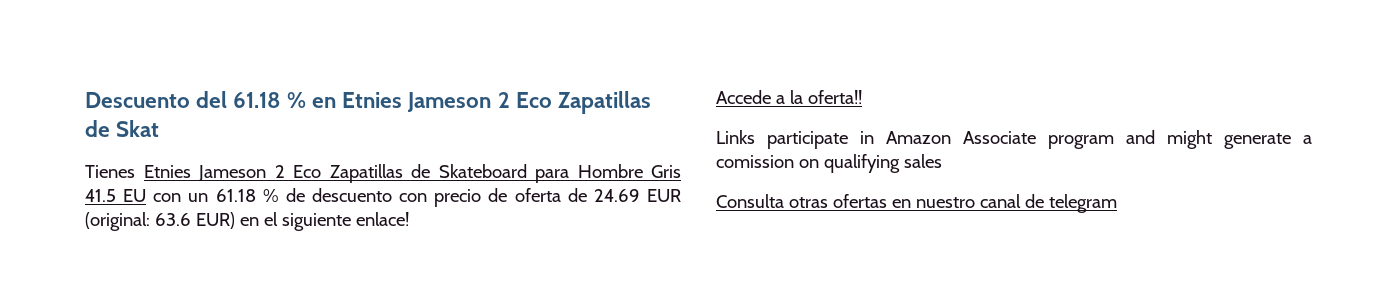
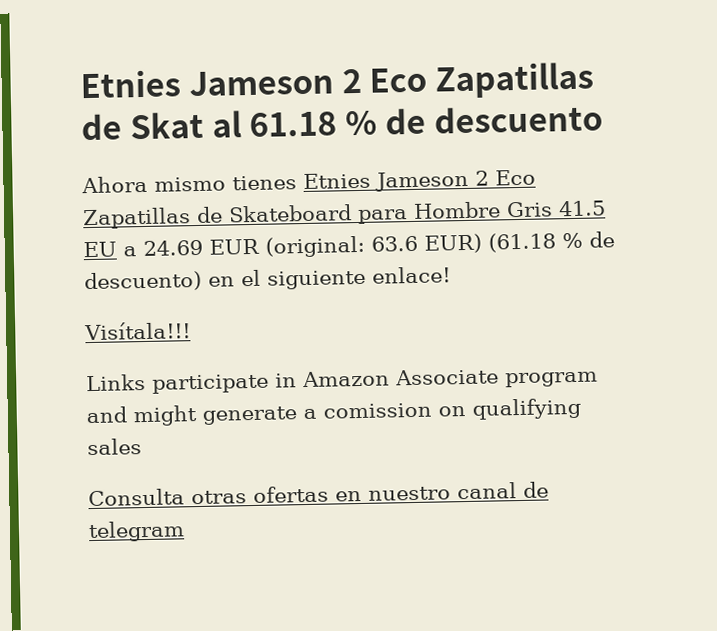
[85,91,337,108] Descuento del 61.18 % en -> (80, 84) none
[85,165,135,178] // Tienes -> [211,104,603,138] [81,175,297,194] al 61.18 % de descuento // Ahora mismo tienes
[153,188,587,207] con un 61.18 % de descuento con precio de oferta de -> [123,246,137,257] a
(235, 220) none -> [488,231,615,253] [84,270,202,293] (61.18 % de descuento)
[716,90,862,104] Accede a la oferta!! -> [84,321,191,341] Visítala!!!

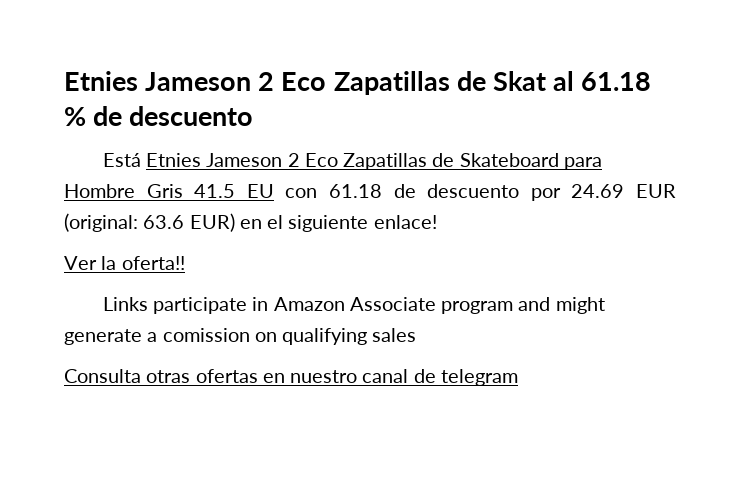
[81,175,297,194] Ahora mismo tienes -> [102,153,141,167] Está
[123,246,137,257] a -> [285,184,561,201] con 61.18 de descuento por
[488,231,615,253] [84,270,202,293] (61.18 % de descuento) -> (235, 222) none
[84,321,191,341] Visítala!!! -> [64,256,185,270] Ver la oferta!!

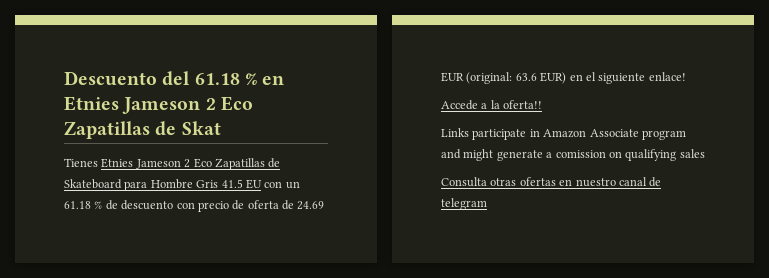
(64, 81) none -> [64,71,285,86] Descuento del 61.18 % en
[553,71,652,91] [64,106,254,126] [102,153,141,167] al 61.18 % de descuento // Está -> [64,158,98,167] // Tienes
[329,184,561,201] 61.18 de descuento por -> [285,181,300,189] [64,200,294,212] un 61.18 % de descuento con precio de oferta de
[64,256,97,270] Ver -> [441,100,488,110] Accede a

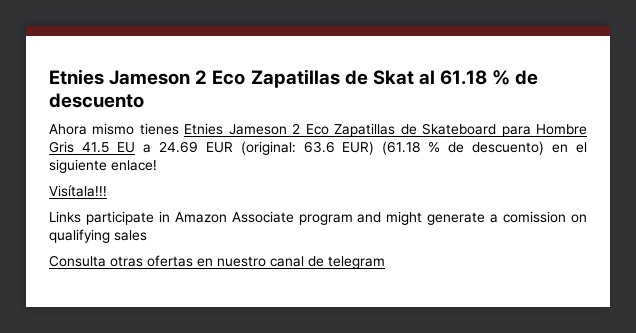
[64,71,285,86] Descuento del 61.18 % en -> (49, 77) none
[64,158,98,167] // Tienes -> [418,70,539,85] [49,93,144,108] [49,123,179,135] al 61.18 % de descuento // Ahora mismo tienes
[264,181,300,189] [64,200,294,212] con un 61.18 % de descuento con precio de oferta de -> [142,144,151,153] a
(567, 78) none -> [382,141,545,155] (61.18 % de descuento)
[441,100,543,110] Accede a la oferta!! -> [49,185,107,197] Visítala!!!

